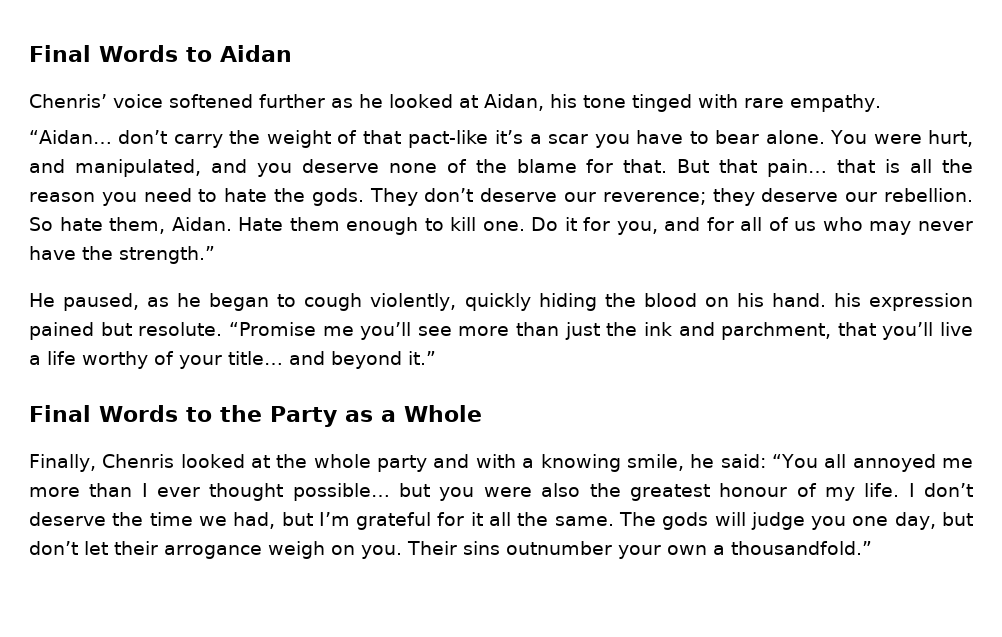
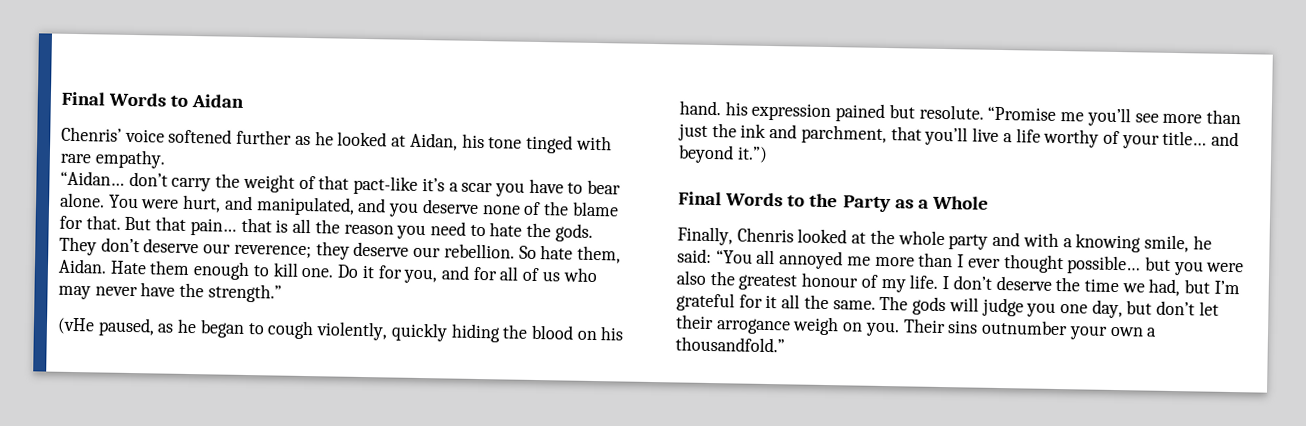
[29,293,55,307] He -> [57,317,95,335] (vHe
[408,351,436,365] it.” -> [736,146,768,163] it.”)

